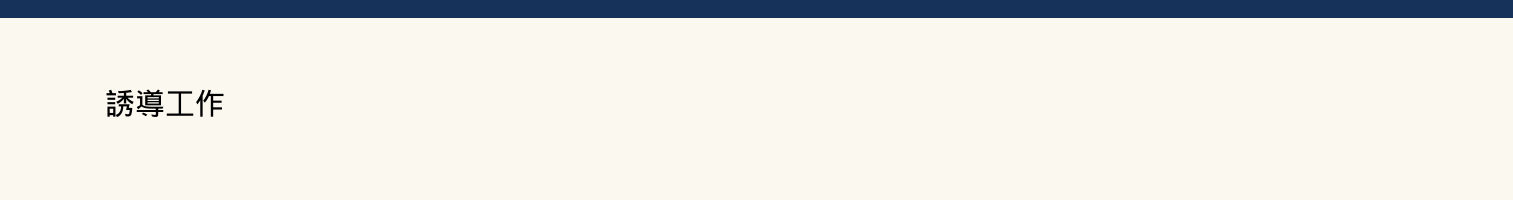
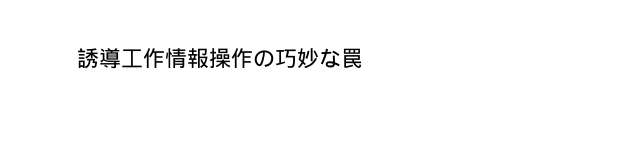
(225, 103) none -> [165,48,363,69] 情報操作の巧妙な罠

